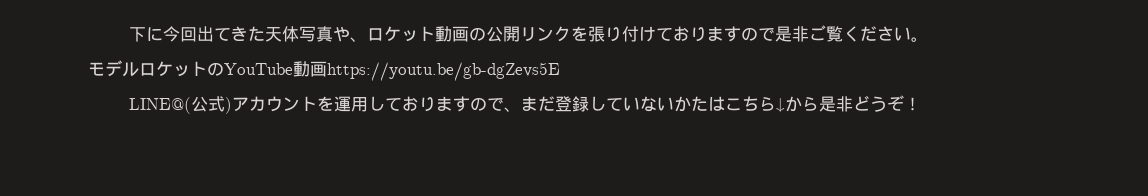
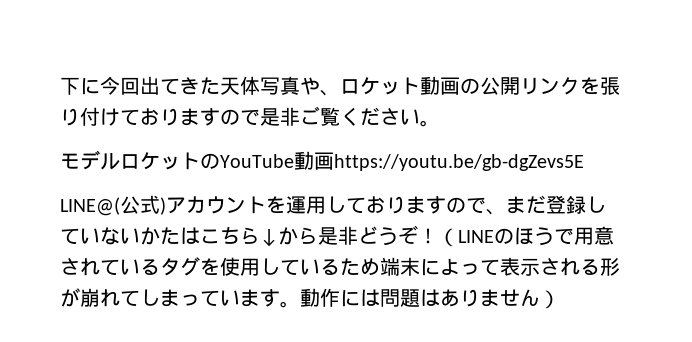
(922, 104) none -> [438,226,614,247] [60,257,620,276] [60,288,560,309] （LINEのほうで用意されているタグを使用しているため端末によって表示される形が崩れてしまっています。動作には問題はありません）

